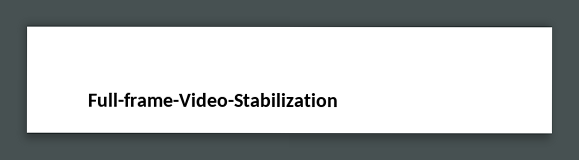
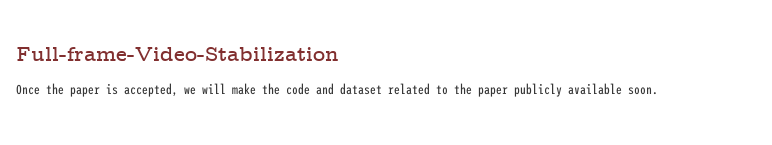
(338, 100) none -> [16,83,658,97] // Once the paper is accepted, we will make the code and dataset related to the paper publicly available soon.

